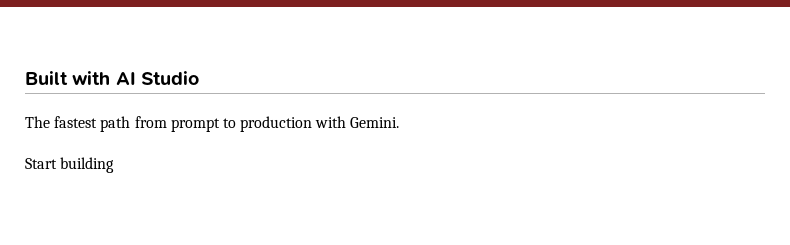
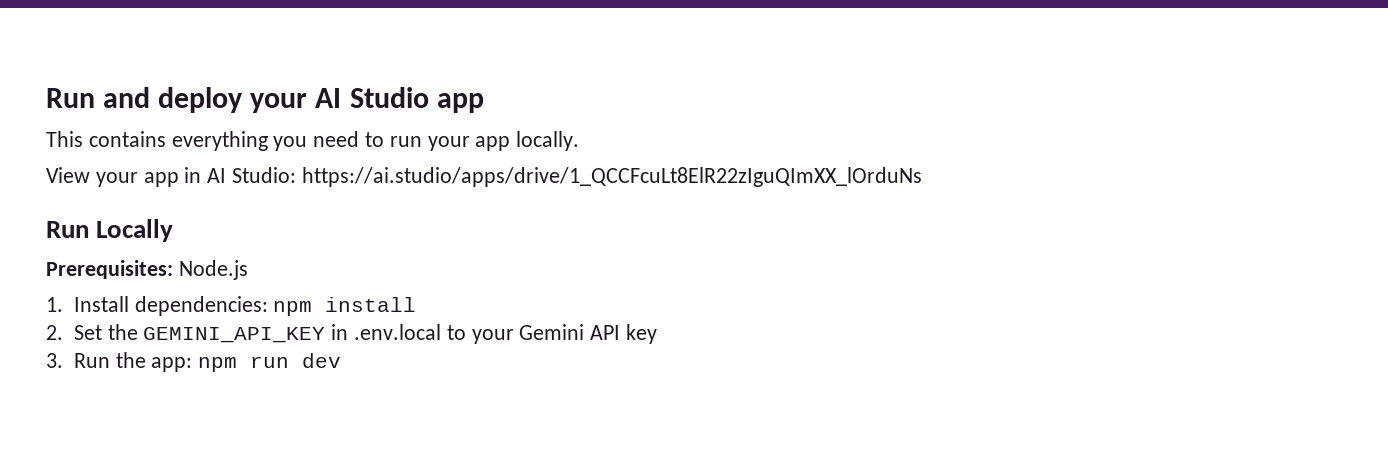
[25,71,199,85] [25,116,400,132] [25,157,115,173] Built with AI Studio // The fastest path from prompt to production with Gemini. // Start building -> [46,87,484,113] [46,131,580,151] [46,167,922,187] [46,219,174,242] [46,260,248,280] [46,296,417,316] [46,324,657,344] [46,352,342,372] Run and deploy your AI Studio app // This contains everything you need to run your app locally. // View your app in AI Studio: https://ai.studio/apps/drive/1_QCCFcuLt8ElR22zIguQImXX_lOrduNs // Run Locally // Prerequisites: Node.js // 1. Install dependencies: npm install // 2. Set the GEMINI_API_KEY in .env.local to your Gemini API key // 3. Run the app: npm run dev

